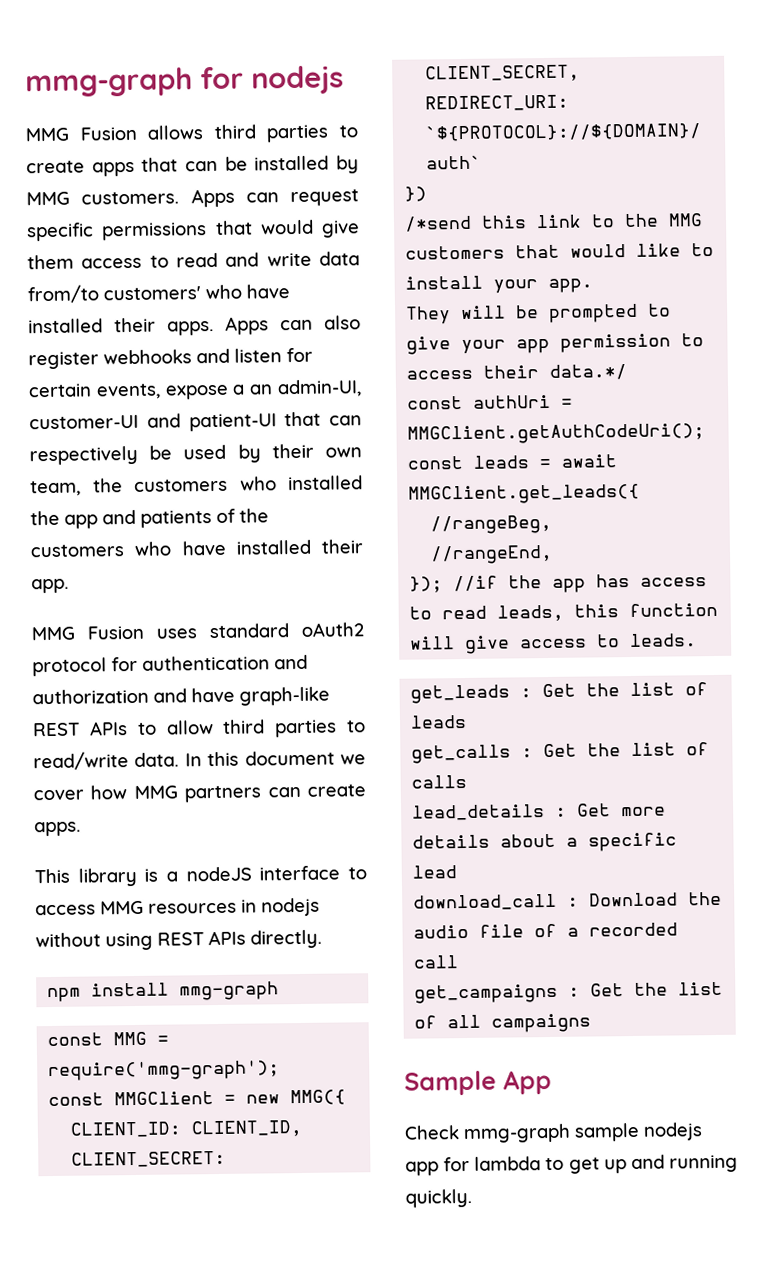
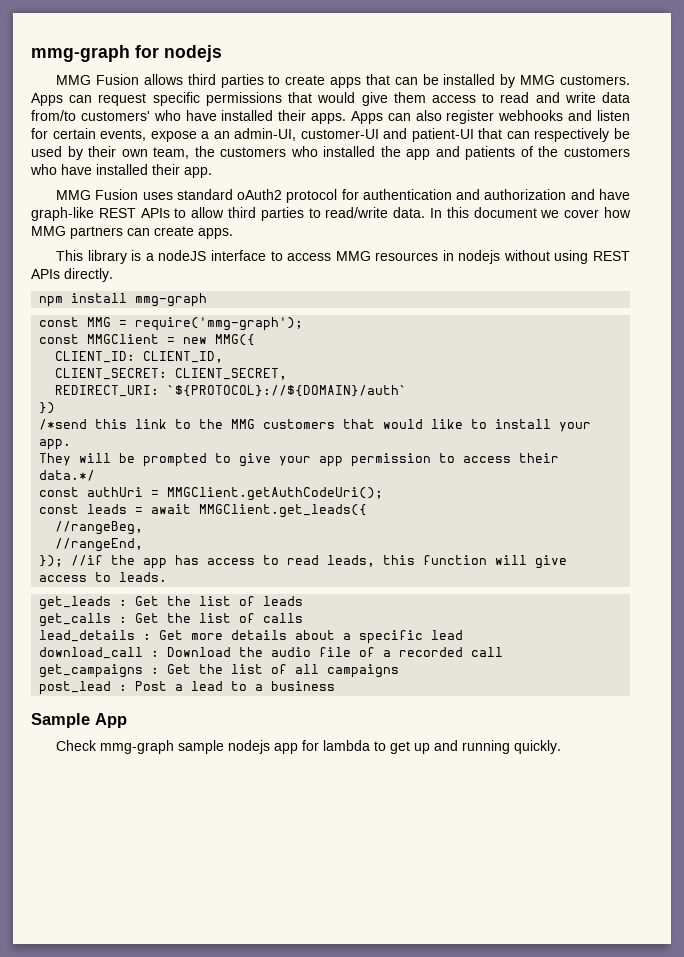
(592, 1023) none -> [39,681,336,695] // post_lead : Post a lead to a business

